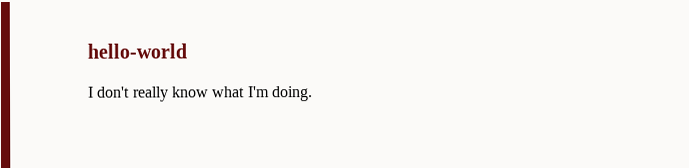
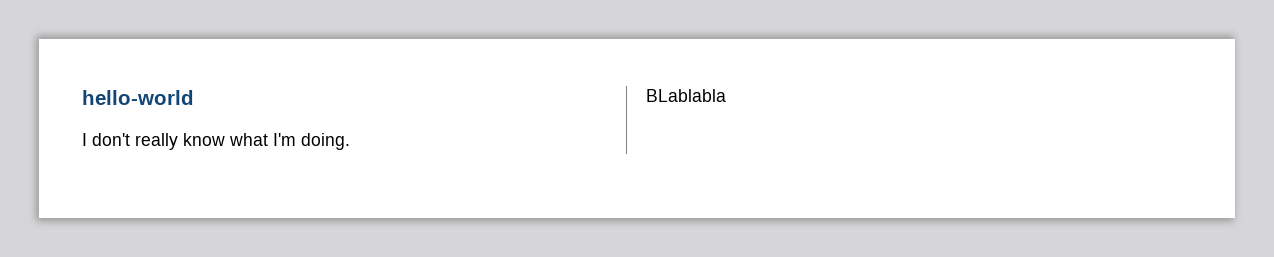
(313, 94) none -> [646,89,726,102] // BLablabla

